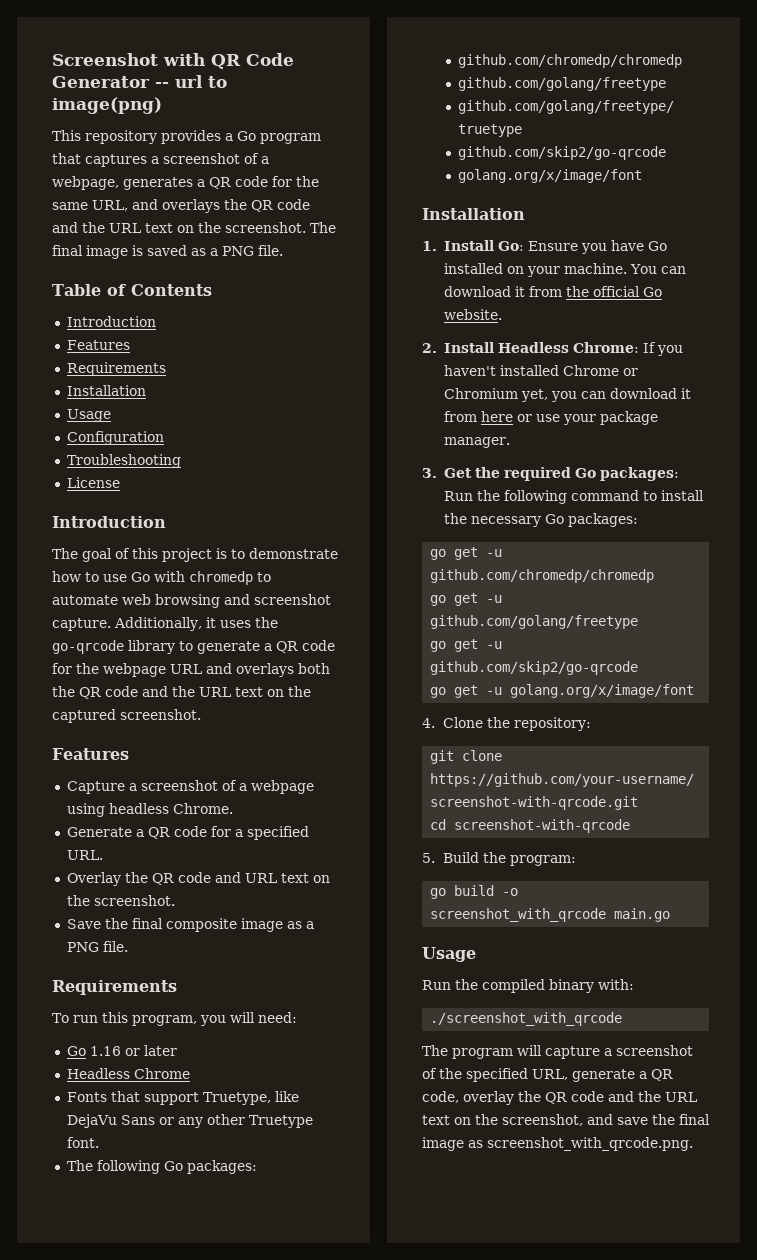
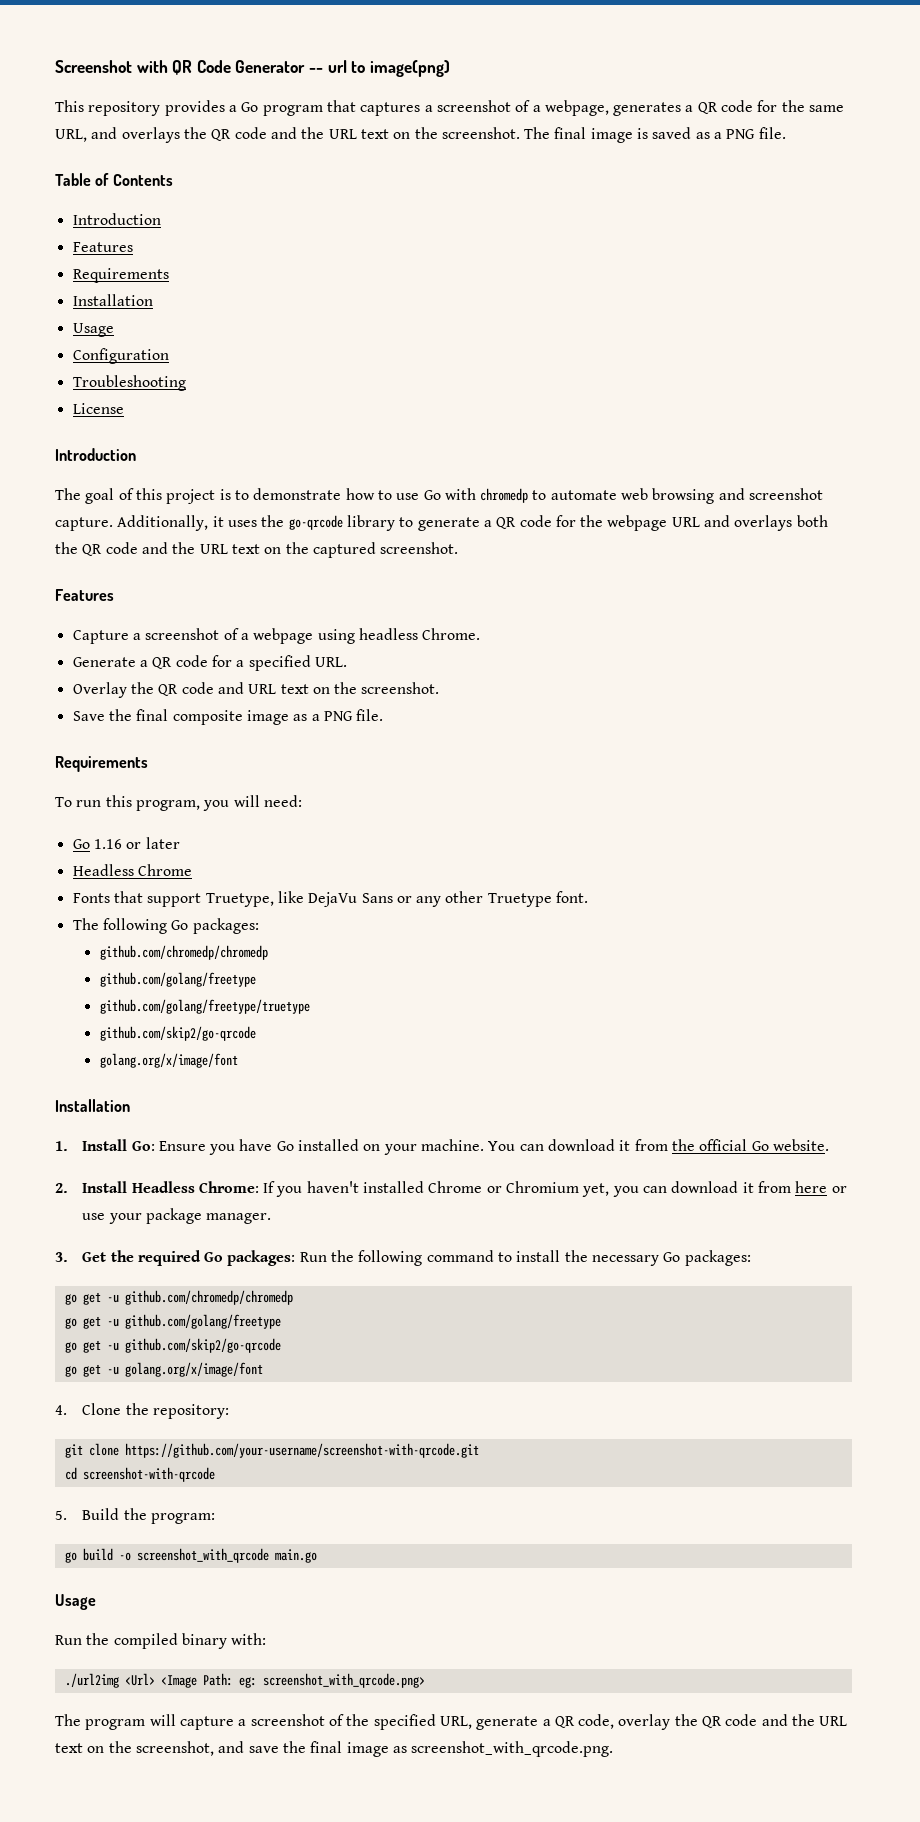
[430,1012,623,1026] ./screenshot_with_qrcode -> [64,1673,425,1688] ./url2img <Url> <Image Path: eg: screenshot_with_qrcode.png>

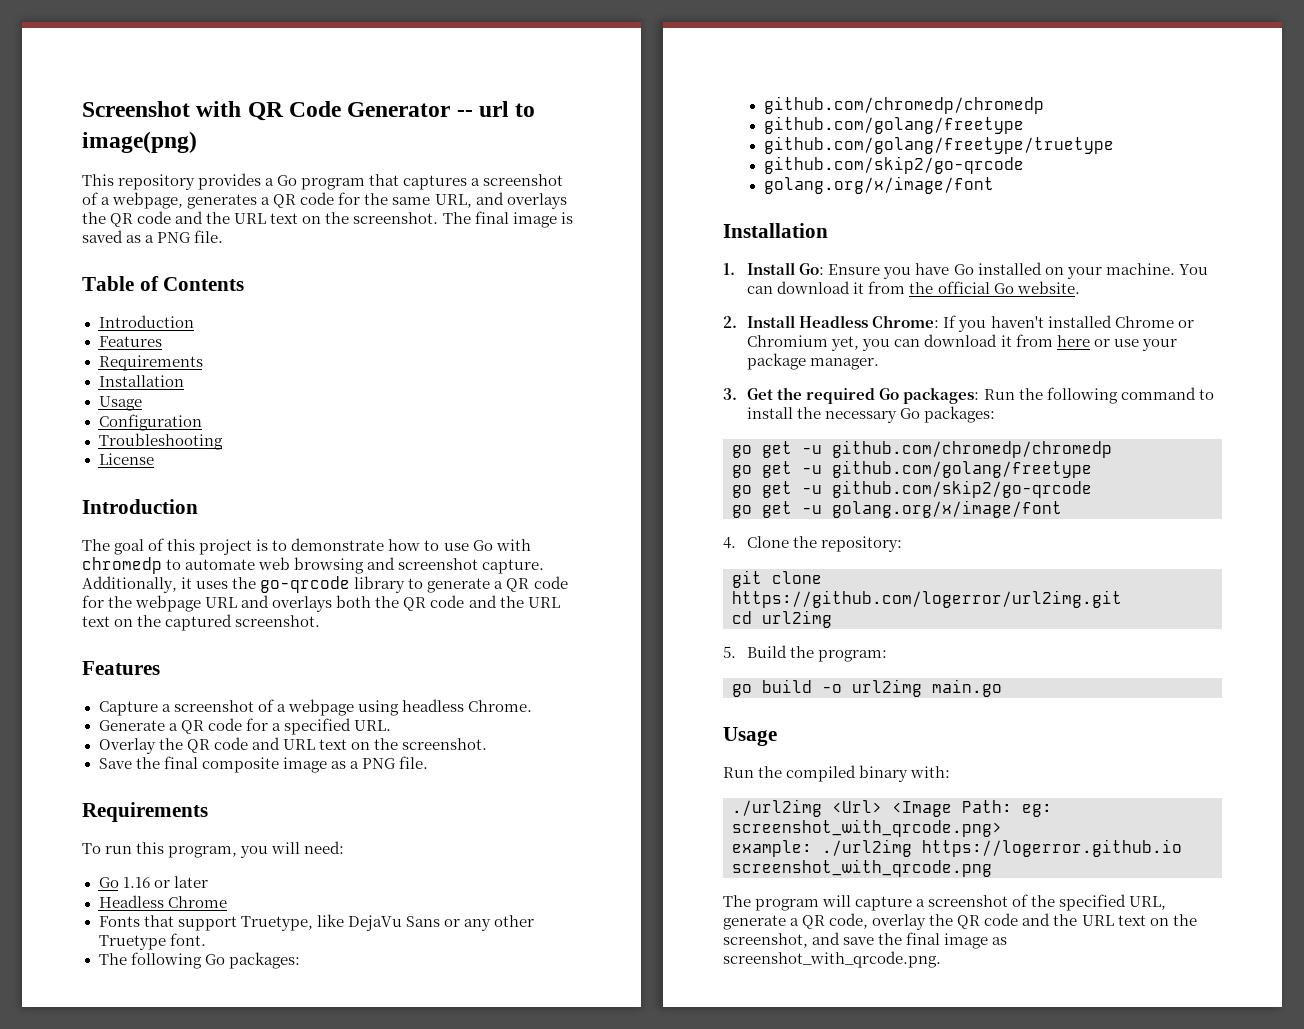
[124,1443,479,1458] https://github.com/your-username/screenshot-with-qrcode.git -> [732,590,1122,608] https://github.com/logerror/url2img.git
[82,1467,215,1482] screenshot-with-qrcode -> [762,610,832,628] url2img
[136,1548,269,1563] screenshot_with_qrcode -> [852,679,922,697] url2img
(425, 1680) none -> [732,839,1182,857] [732,859,992,877] // example: ./url2img https://logerror.github.io screenshot_with_qrcode.png

